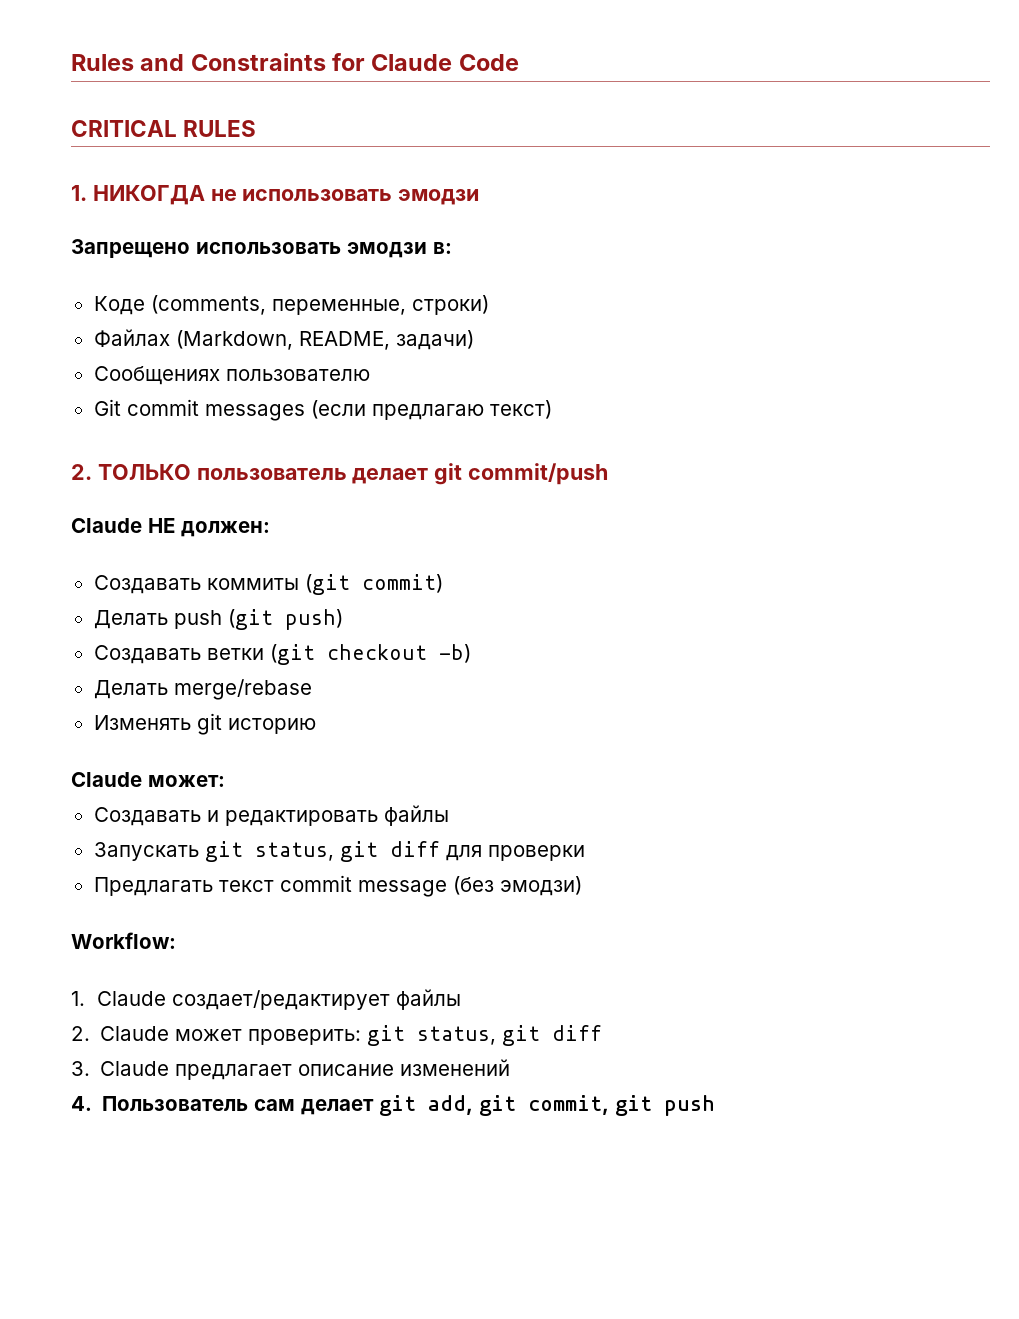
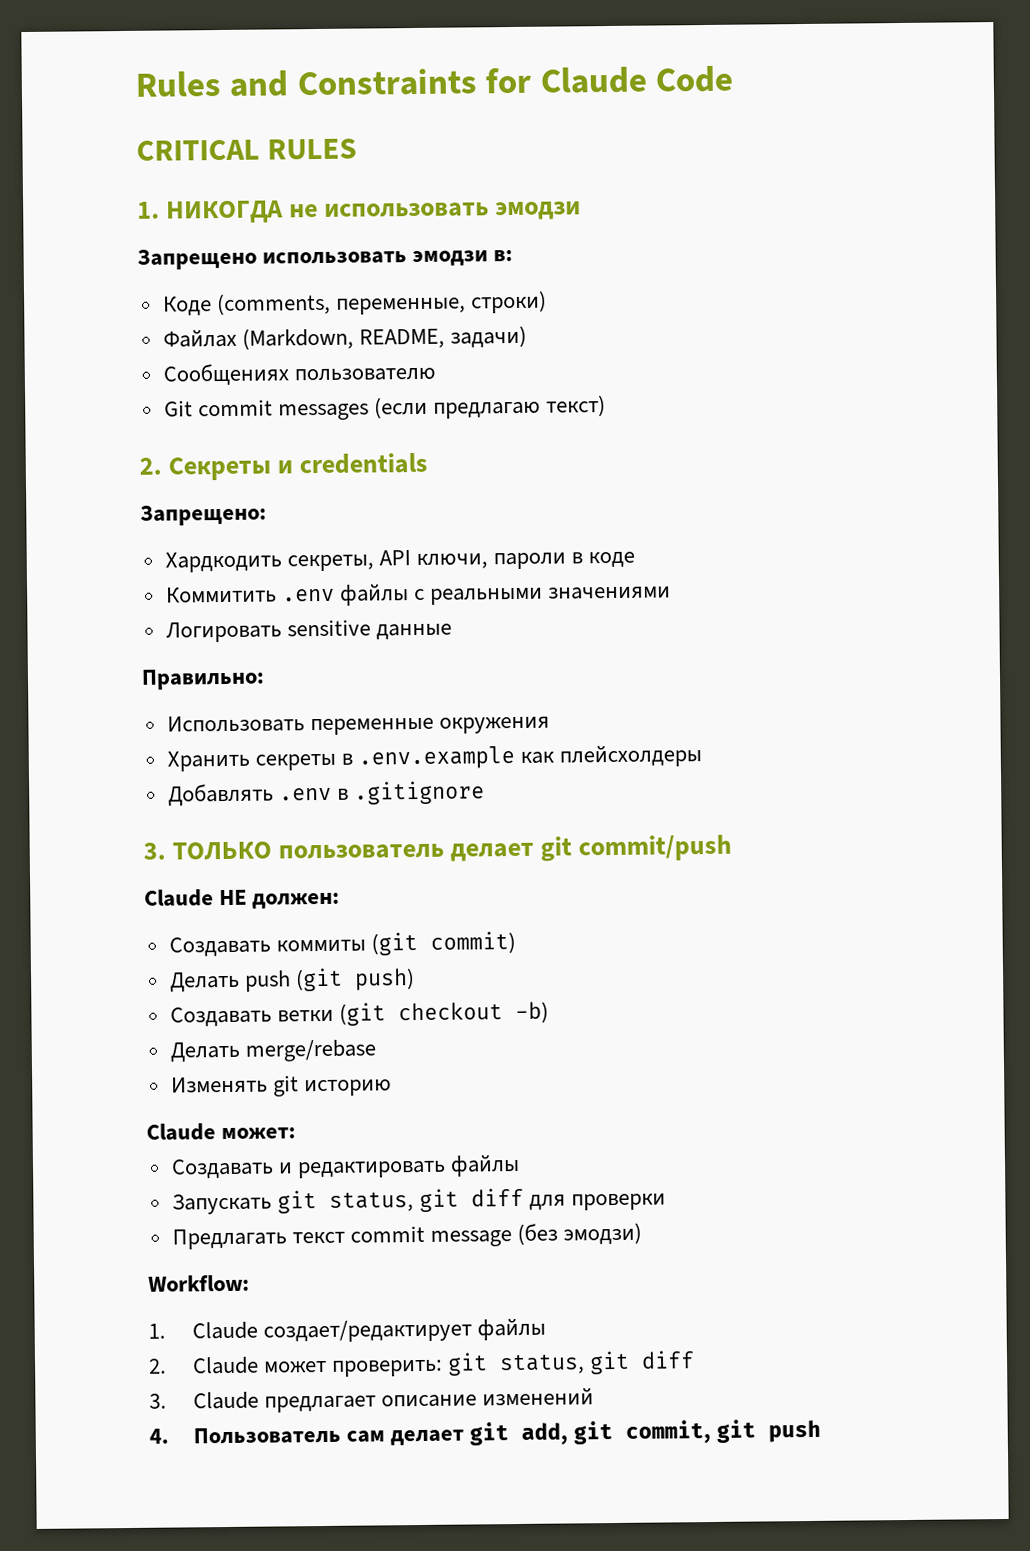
(92, 472) none -> [168,452,429,481] [140,504,267,526] [164,550,636,573] [165,583,672,606] [165,619,452,643] [141,668,265,690] [166,715,550,736] [166,744,703,772] [167,780,485,807] [143,842,166,860] Секреты и credentials // Запрещено: // Хардкодить секреты, API ключи, пароли в коде // Коммитить .env файлы с реальными значениями // Логировать sensitive данные // Правильно: // Использовать переменные окружения // Хранить секреты в .env.example как плейсхолдеры // Добавлять .env в .gitignore // 3.

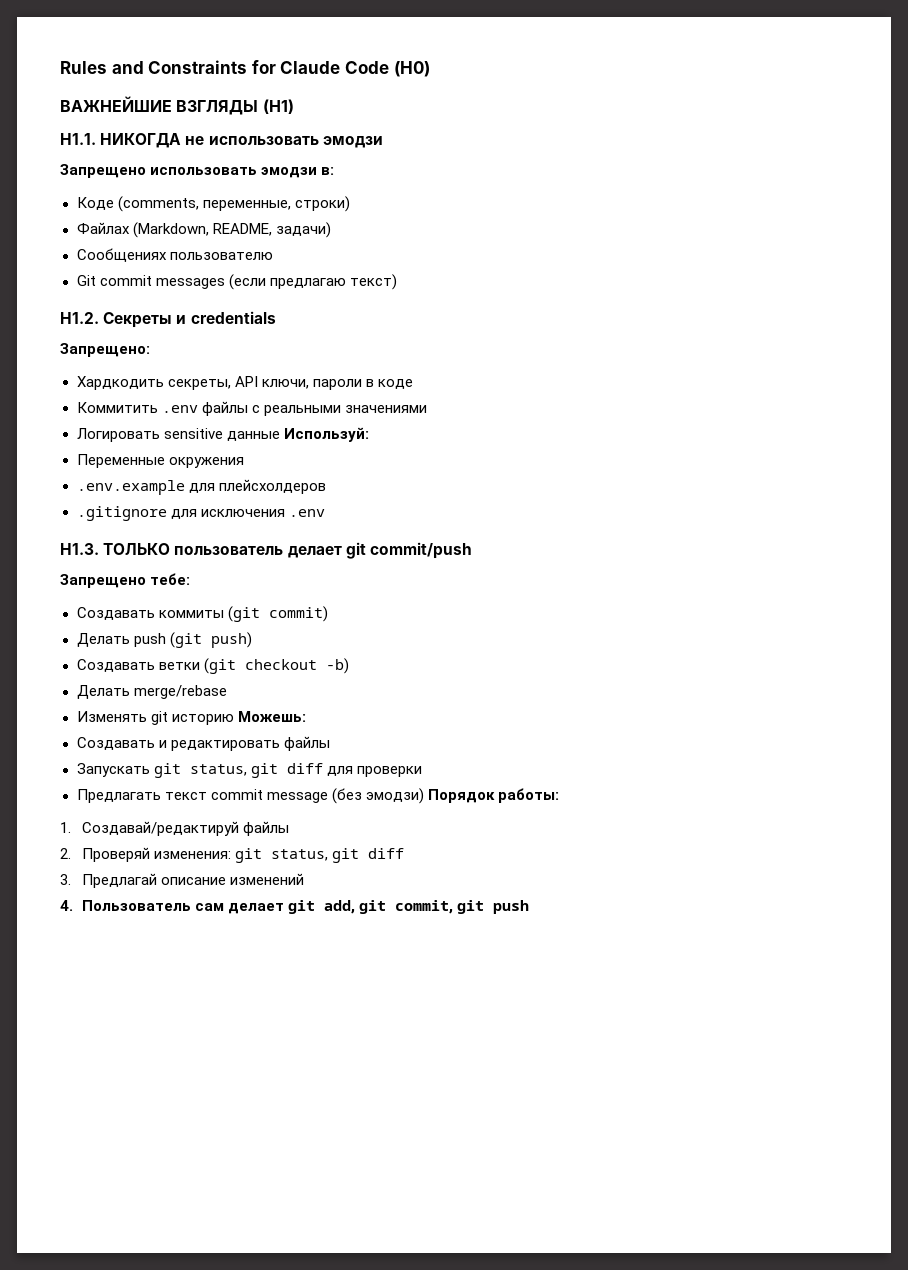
[136,138,358,161] [137,201,160,219] // CRITICAL RULES // 1. -> [393,61,430,77] [60,96,294,115] [60,133,96,145] (H0) // ВАЖНЕЙШИЕ ВЗГЛЯДЫ (H1) // H1.1.
[139,457,162,475] 2. -> [60,312,99,324] H1.2.
[141,668,265,690] [166,715,550,736] [166,744,703,772] [167,780,485,807] [143,842,166,860] // Правильно: // Использовать переменные окружения // Хранить секреты в .env.example как плейсхолдеры // Добавлять .env в .gitignore // 3. -> [283,427,369,442] [76,454,244,468] [76,479,326,495] [76,506,325,521] [60,543,99,555] Используй: // Переменные окружения // .env.example для плейсхолдеров // .gitignore для исключения .env // H1.3.
[144,889,341,909] Claude НЕ должен: -> [60,573,191,588] Запрещено тебе:
[146,1123,297,1141] // Claude может: -> [237,711,306,722] Можешь:
[148,1274,250,1292] [148,1319,472,1343] // Workflow: // 1. Claude создает/редактирует -> [427,788,559,803] [60,821,239,836] Порядок работы: // 1. Создавай/редактируй
[191,1356,443,1377] Claude может проверить: -> [81,847,231,862] Проверяй изменения:
[192,1391,376,1413] Claude предлагает -> [81,873,157,888] Предлагай

